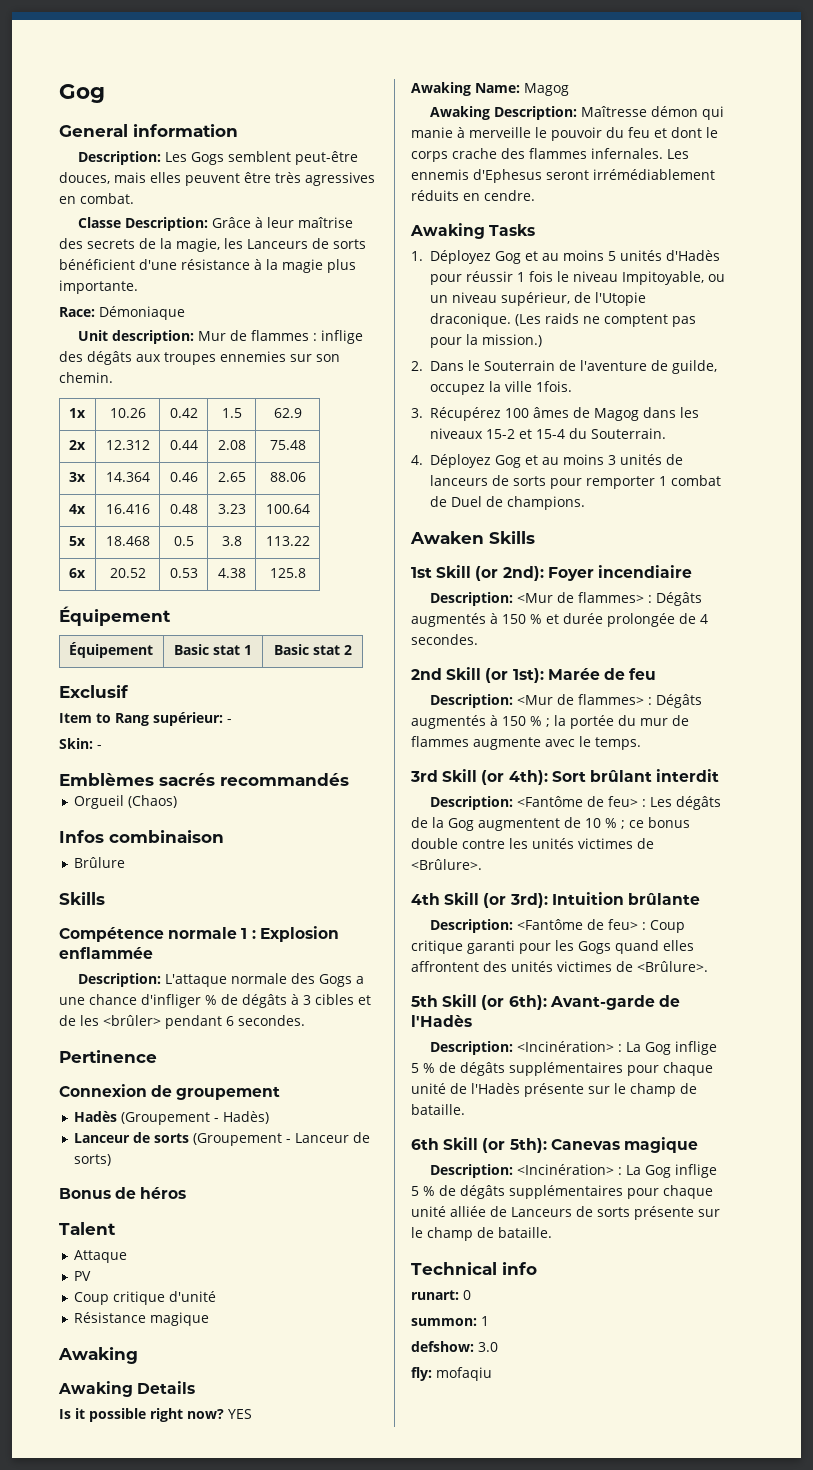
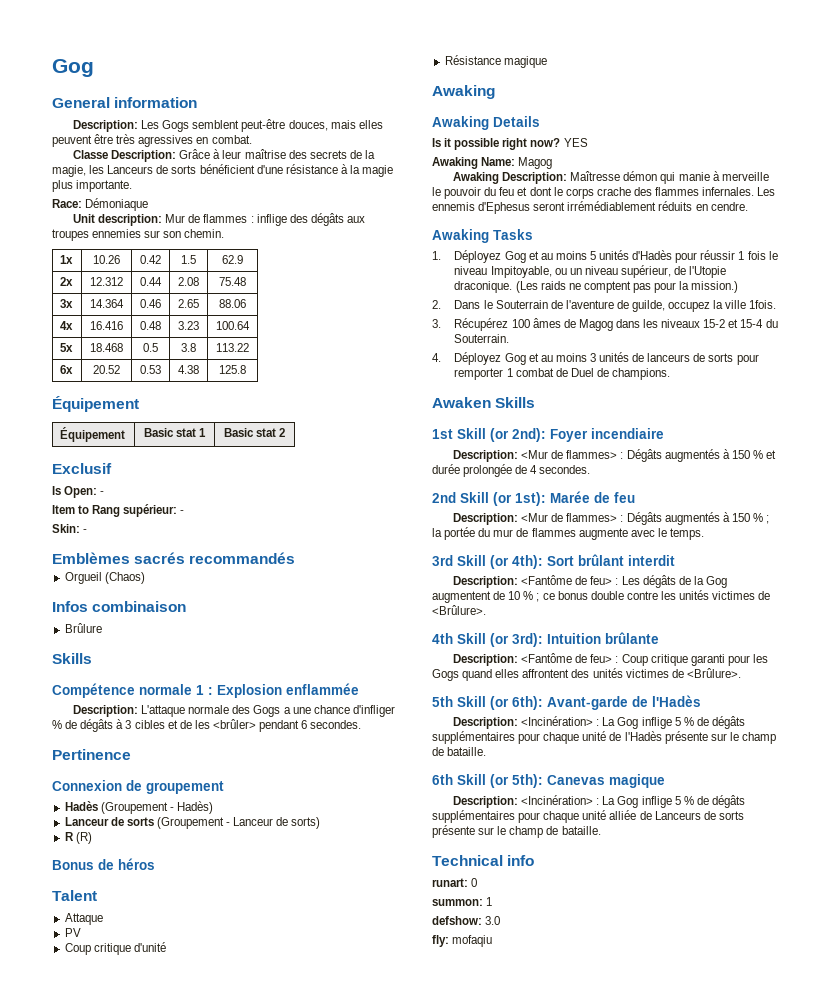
(129, 691) none -> [52,486,105,498] // Is Open: -
(111, 1160) none -> [64,832,92,844] // R (R)

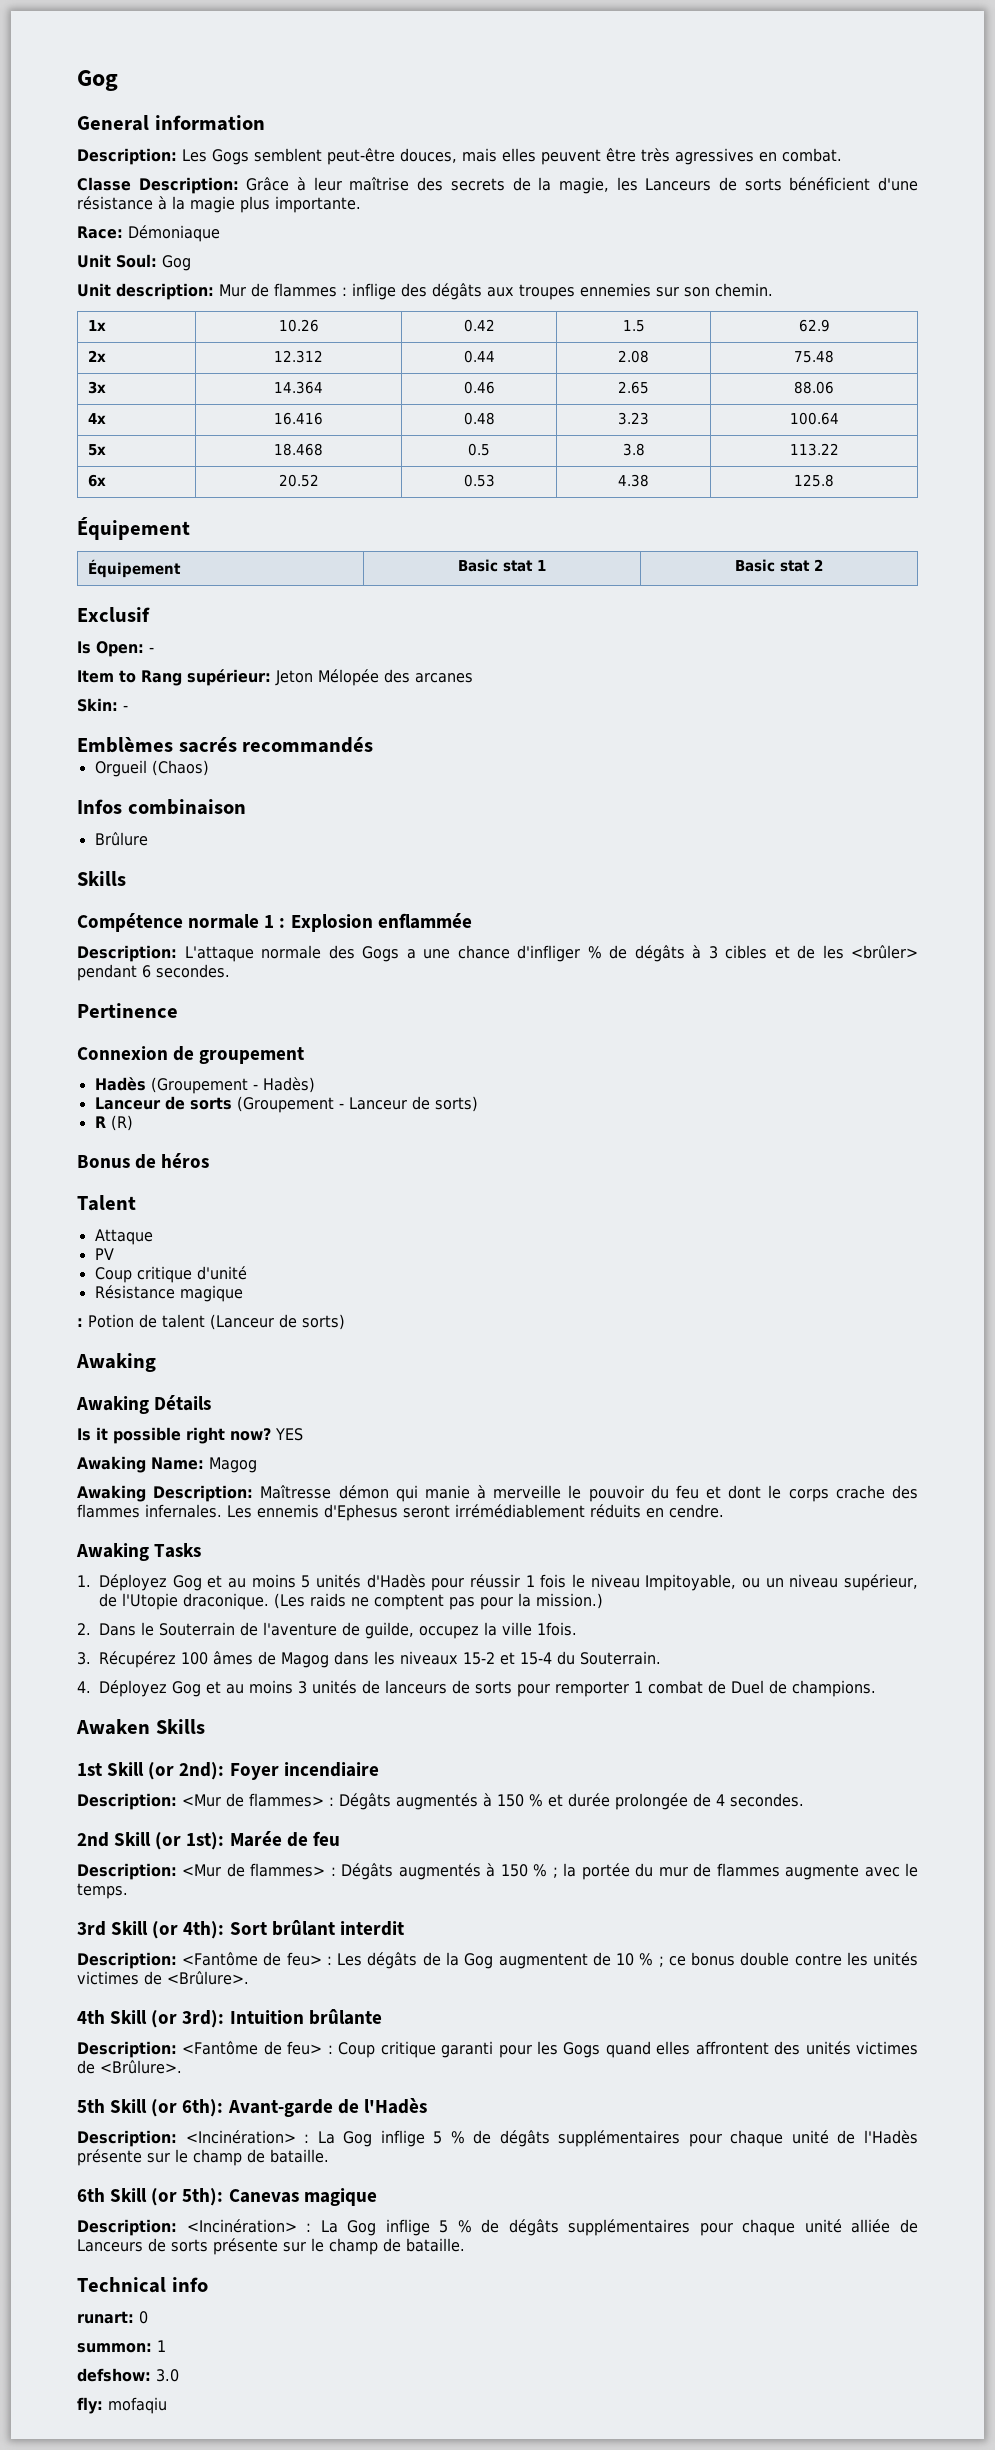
(149, 204) none -> [77,254,191,271] // Unit Soul: Gog
[180,510,185,514] - -> [275,669,473,686] Jeton Mélopée des arcanes
(547, 62) none -> [77,1314,345,1330] // : Potion de talent (Lanceur de sorts)
[493,116,540,127] Details -> [154,1395,212,1411] Détails

